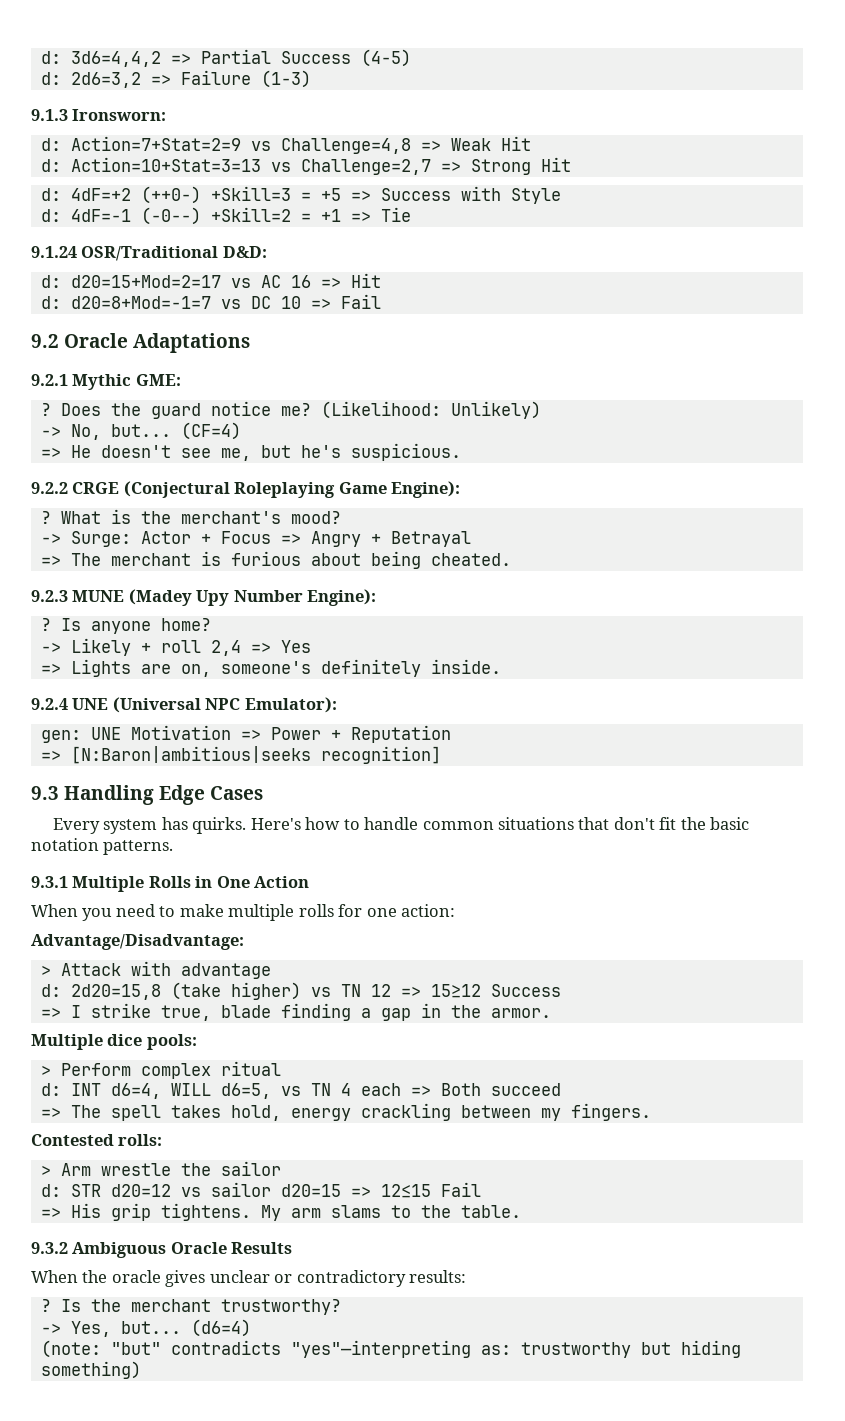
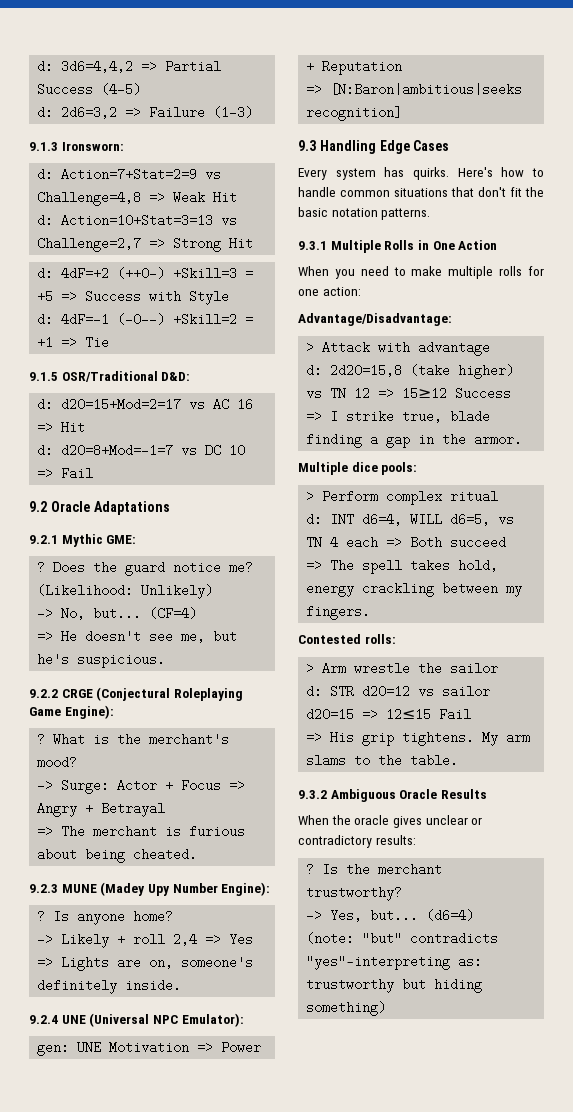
[31,246,77,258] 9.1.24 -> [29,372,58,381] 9.1.5

